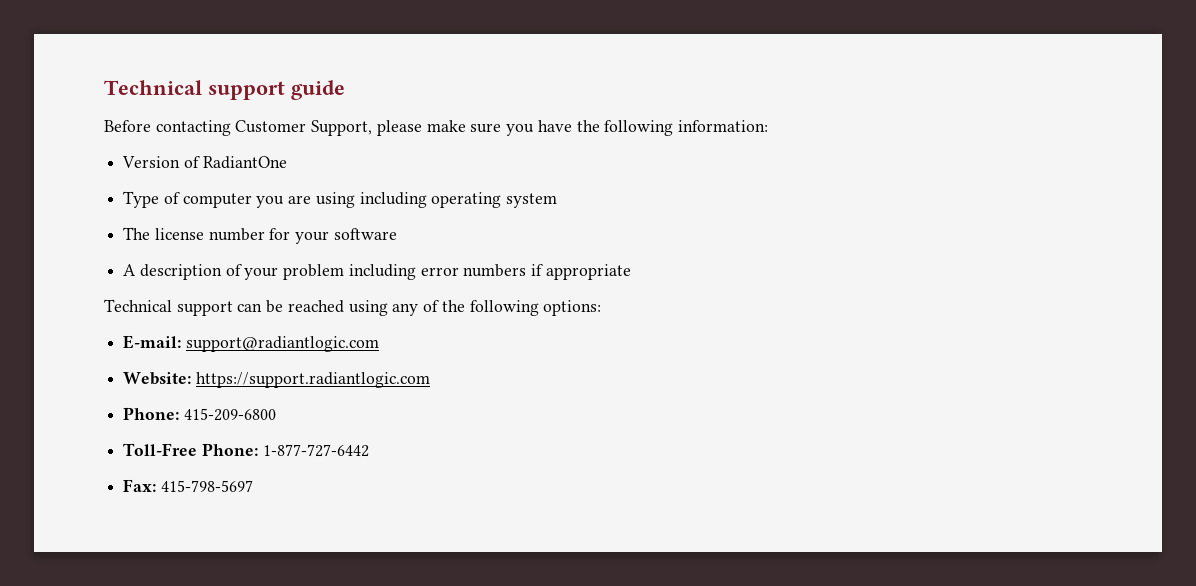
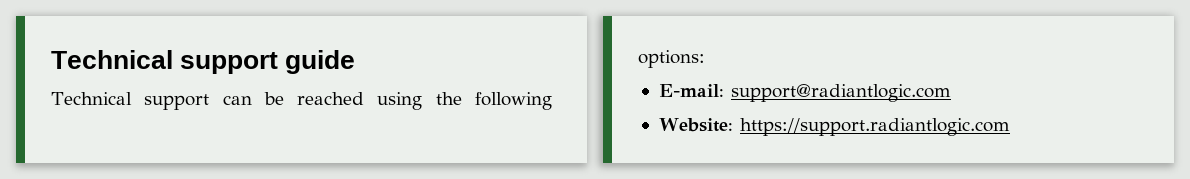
[104,120,768,136] [122,156,287,169] [123,191,558,208] [123,227,397,244] [123,264,631,280] // Before contacting Customer Support, please make sure you have the following information: // Version of RadiantOne // Type of computer you are using including operating system // The license number for your software // A description of your problem including error numbers if appropriate -> (356, 62) none
[392,300,440,316] any of -> (423, 101) none
[123,407,276,421] [123,443,369,457] [123,479,253,492] // Phone: 415-209-6800 // Toll-Free Phone: 1-877-727-6442 // Fax: 415-798-5697 -> (1010, 127) none

